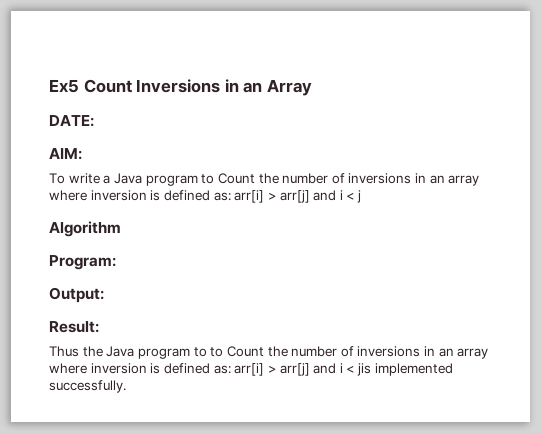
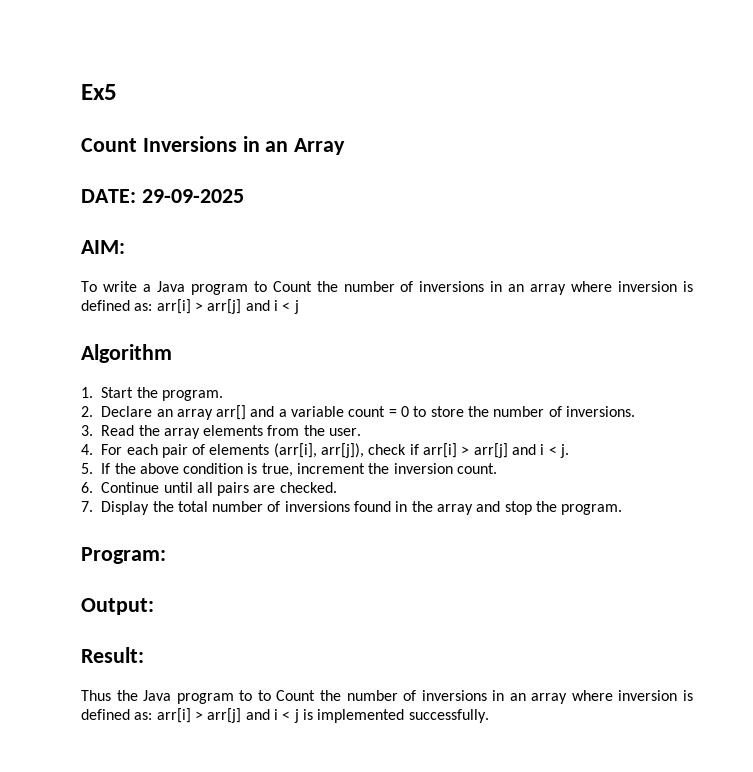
(79, 86) none -> (117, 92) //
(94, 121) none -> [141,189,244,203] 29-09-2025
(121, 229) none -> [81,387,223,401] [81,405,635,420] [81,425,362,439] [81,443,569,458] [81,463,498,477] [81,482,337,496] [81,501,623,515] // 1. Start the program. // 2. Declare an array arr[] and a variable count = 0 to store the number of inversions. // 3. Read the array elements from the user. // 4. For each pair of elements (arr[i], arr[j]), check if arr[i] > arr[j] and i < j. // 5. If the above condition is true, increment the inversion count. // 6. Continue until all pairs are checked. // 7. Display the total number of inversions found in the array and stop the program.
[357,363,372,376] jis -> [293,709,313,723] j is

